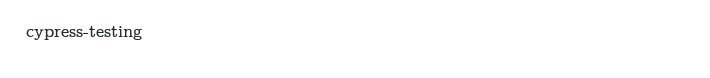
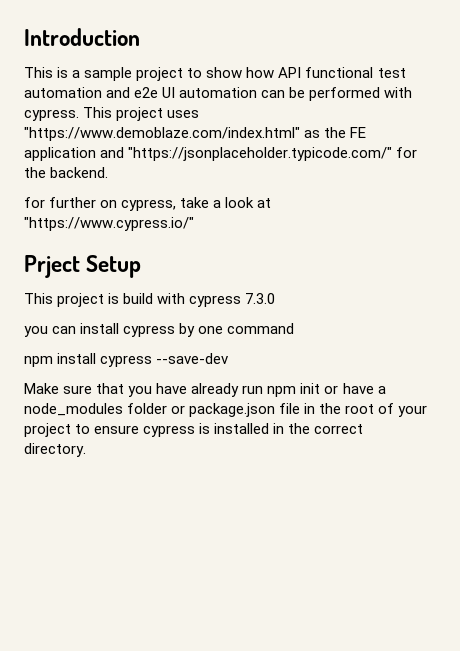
[26,26,142,40] cypress-testing -> [24,28,140,46] [24,67,406,81] [24,87,413,101] [24,107,200,121] [24,127,367,141] [24,147,418,161] [24,167,109,178] [24,197,272,211] [24,217,194,231] [24,255,142,278] [24,293,276,307] [24,323,295,337] [24,353,229,367] [24,383,386,397] [24,403,428,417] [24,423,364,437] [24,443,86,457] Introduction // This is a sample project to show how API functional test automation and e2e UI automation can be performed with cypress. This project uses "https://www.demoblaze.com/index.html" as the FE application and "https://jsonplaceholder.typicode.com/" for the backend. // for further on cypress, take a look at "https://www.cypress.io/" // Prject Setup // This project is build with cypress 7.3.0 // you can install cypress by one command // npm install cypress --save-dev // Make sure that you have already run npm init or have a node_modules folder or package.json file in the root of your project to ensure cypress is installed in the correct directory.

